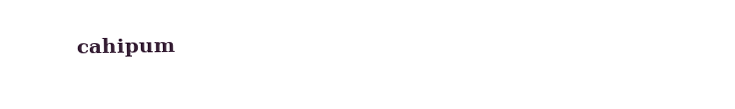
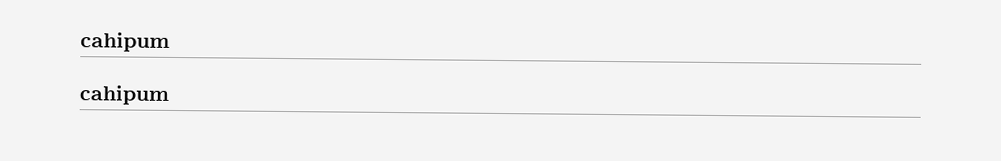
[76,36,175,58] cahipum -> [80,32,170,52] [79,85,169,105] cahipum // cahipum

